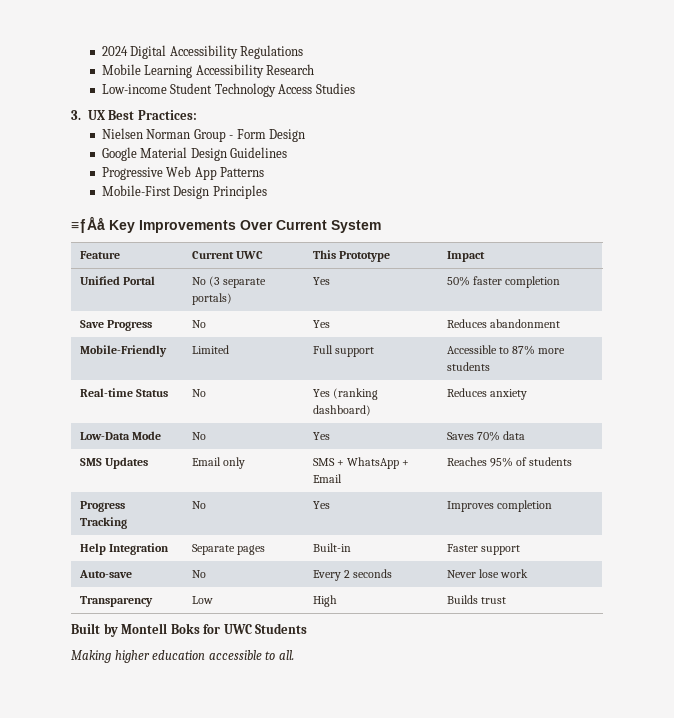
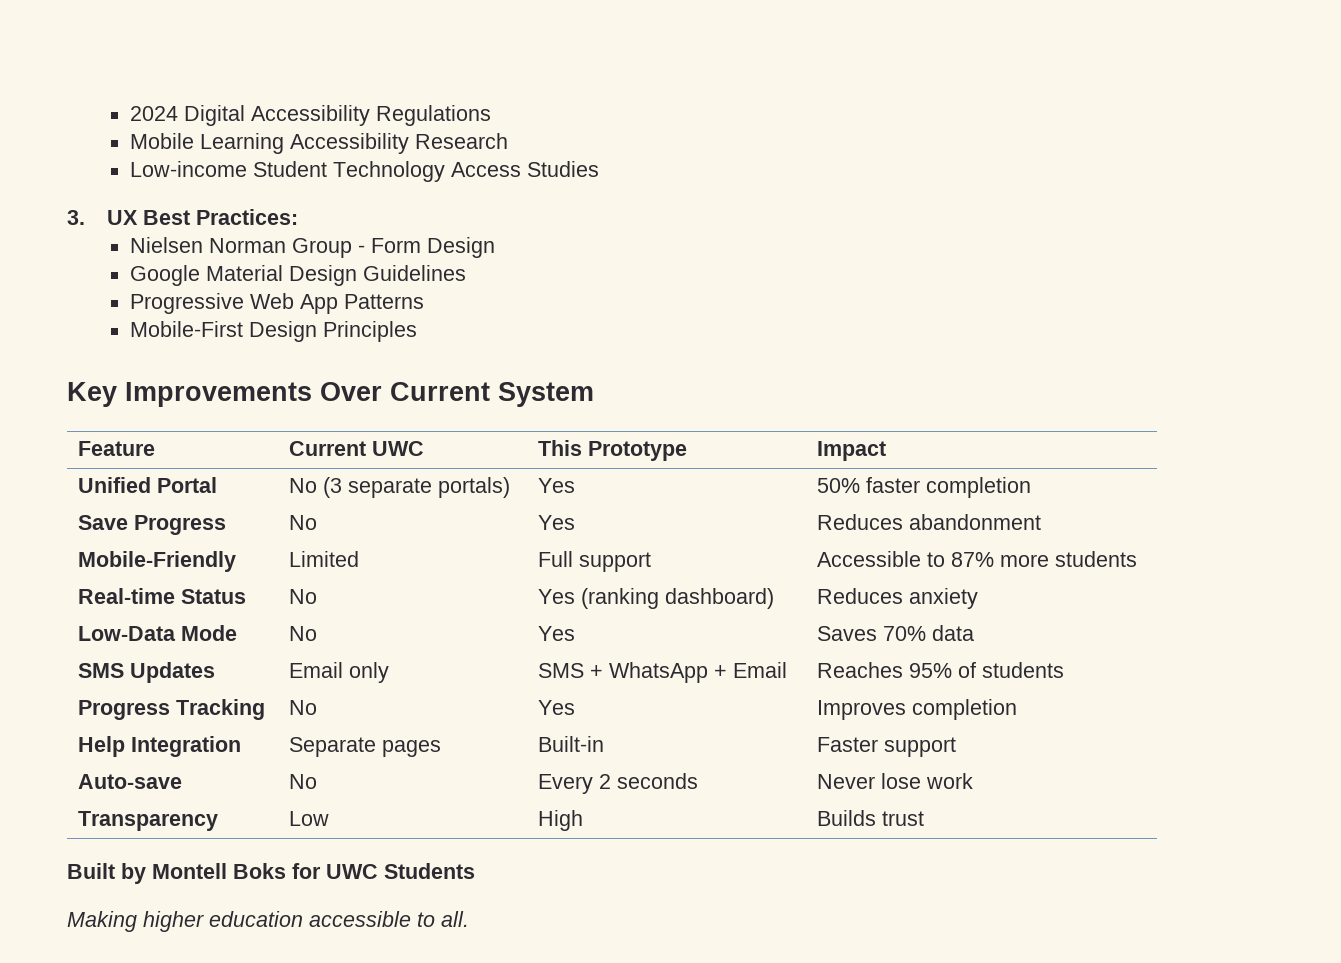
[71,216,105,233] ≡ƒÅå -> (418, 331) none

